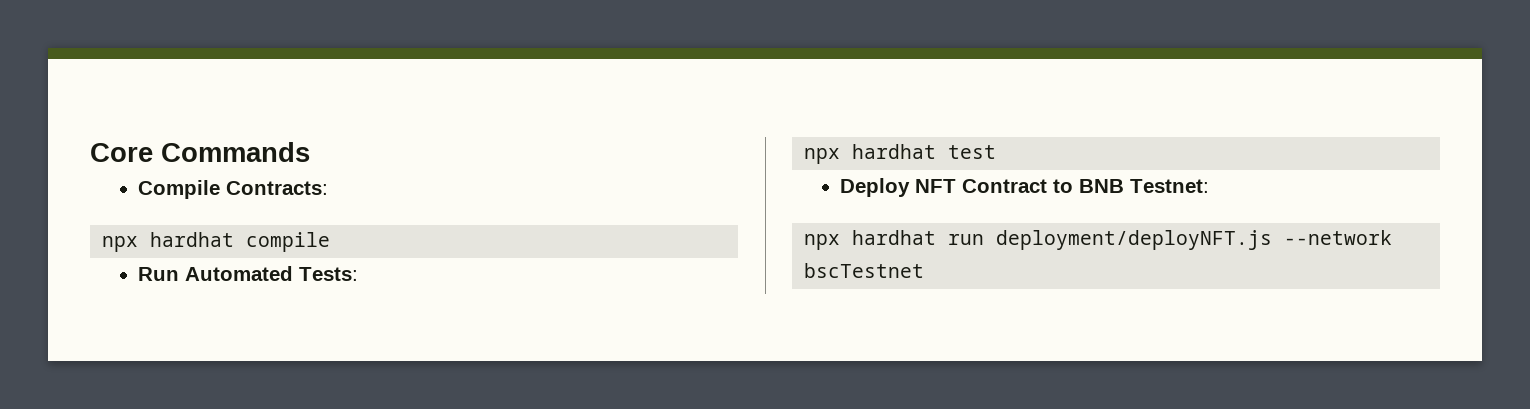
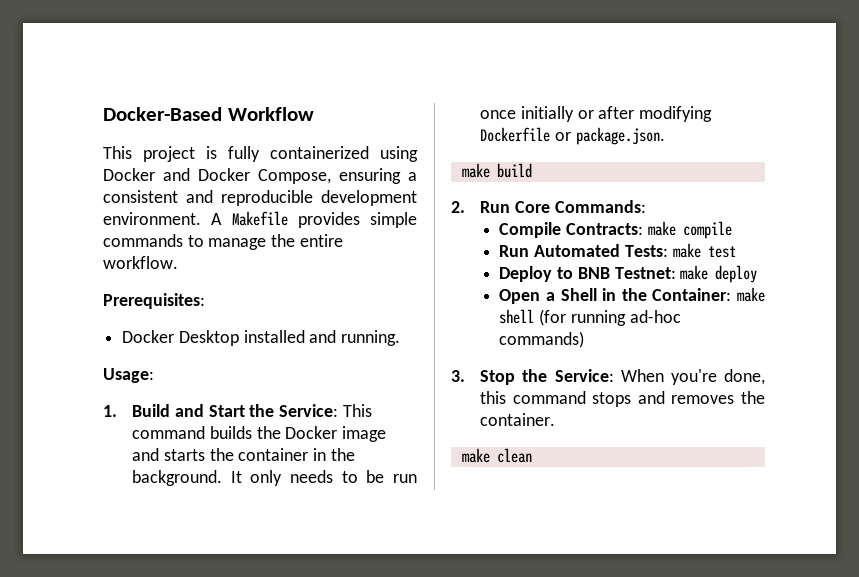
[90,142,310,162] Core Commands -> [103,107,314,121] [103,146,418,162] [103,168,417,184] [103,190,417,206] [103,211,417,228] [103,234,343,250] [103,256,178,269] [103,293,205,309] [122,330,401,346] [103,368,154,383] [103,404,372,417] [132,426,387,442] [132,448,355,461] [132,470,417,486] [480,106,713,122] [480,127,665,145] [461,163,532,178] [451,200,646,213] Docker-Based Workflow // This project is fully containerized using Docker and Docker Compose, ensuring a consistent and reproducible development environment. A Makefile provides simple commands to manage the entire workflow. // Prerequisites: // Docker Desktop installed and running. // Usage: // 1. Build and Start the Service: This command builds the Docker image and starts the container in the background. It only needs to be run once initially or after modifying Dockerfile or package.json. // make build // 2. Run Core Commands:
[102,232,235,252] // npx hardhat -> [647,221,676,236] make
[804,144,937,164] // npx hardhat -> [672,243,701,258] make
[915,179,1048,193] NFT Contract -> (553, 274) none
[804,230,1393,250] [804,263,925,278] // npx hardhat run deployment/deployNFT.js --network bscTestnet -> [680,265,758,283] [499,287,765,304] [499,309,681,326] [499,331,585,348] [451,369,765,385] [480,391,765,407] [480,413,556,426] [461,448,532,463] make deploy // Open a Shell in the Container: make shell (for running ad-hoc commands) // 3. Stop the Service: When you're done, this command stops and removes the container. // make clean

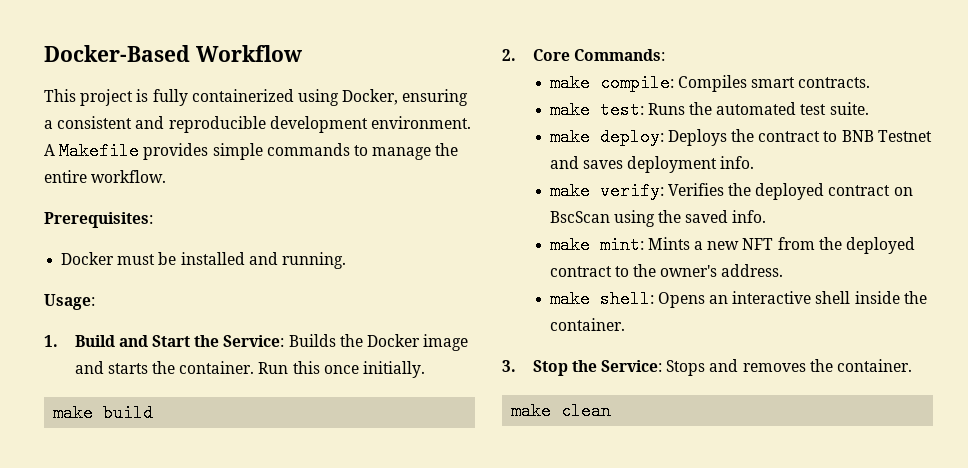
[103,168,331,184] Docker and Docker Compose, -> [342,89,399,105] Docker,
[178,330,239,346] Desktop -> [117,252,177,265] must be
[342,404,372,417] [132,426,252,439] This command builds -> [288,334,336,347] Builds
[238,448,355,461] [132,470,417,486] [480,106,713,122] [480,127,665,145] container in the background. It only needs to be run once initially or after modifying Dockerfile or package.json. -> [179,361,425,378] container. Run this once initially.
[480,201,511,213] Run -> (516, 55) none
[499,221,732,239] [499,243,736,258] [499,265,758,283] [499,287,765,304] [499,309,681,326] [499,331,585,348] [451,369,765,385] [480,391,632,407] Compile Contracts: make compile // Run Automated Tests: make test // Deploy to BNB Testnet: make deploy // Open a Shell in the Container: make shell (for running ad-hoc commands) // 3. Stop the Service: When you're done, this command stops -> [549,74,871,92] [549,101,869,119] [549,128,932,146] [549,156,755,173] [549,182,913,200] [549,210,767,227] [549,236,915,254] [549,264,784,277] [549,290,927,308] [549,318,625,331] [502,360,706,376] make compile: Compiles smart contracts. // make test: Runs the automated test suite. // make deploy: Deploys the contract to BNB Testnet and saves deployment info. // make verify: Verifies the deployed contract on BscScan using the saved info. // make mint: Mints a new NFT from the deployed contract to the owner's address. // make shell: Opens an interactive shell inside the container. // 3. Stop the Service: Stops

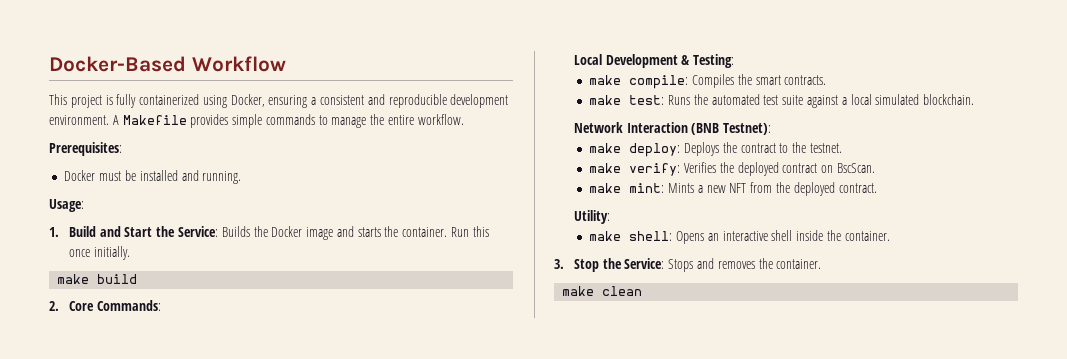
(665, 55) none -> [573,54,735,68] // Local Development & Testing:
(747, 83) none -> [737,74,752,85] the
[829,102,869,115] suite. -> [782,94,975,108] [573,122,772,135] suite against a local simulated blockchain. // Network Interaction (BNB Testnet):
[841,130,932,142] [549,156,755,173] BNB Testnet and saves deployment info. -> [792,142,842,153] the testnet.
[549,210,767,227] BscScan using the saved info. -> [836,163,875,173] BscScan.
[549,264,784,277] contract to the owner's address. -> [838,183,877,193] [573,210,610,224] contract. // Utility:

